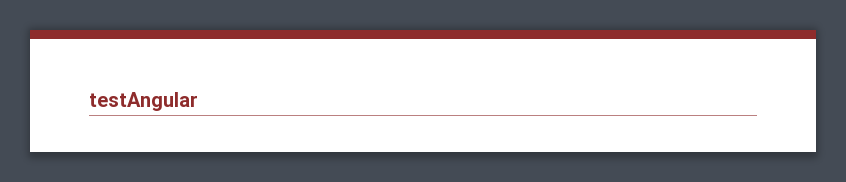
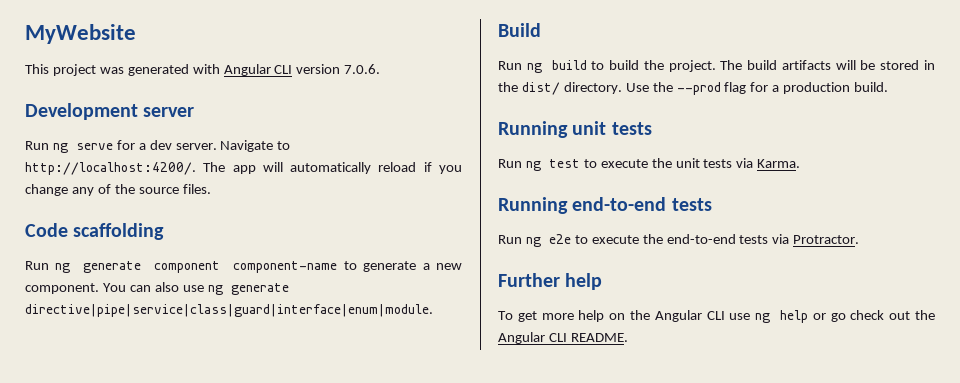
[89,92,198,111] testAngular -> [25,24,136,44] [25,64,381,76] [25,103,195,120] [25,140,291,153] [25,162,462,175] [25,184,211,196] [25,223,165,240] [25,261,463,273] [25,282,289,295] [25,304,433,317] [498,23,541,37] [498,60,935,73] [498,82,889,95] [498,121,652,138] [498,158,801,171] [498,197,712,214] [498,234,860,247] [498,273,603,290] [498,310,935,323] [498,332,628,344] MyWebsite // This project was generated with Angular CLI version 7.0.6. // Development server // Run ng serve for a dev server. Navigate to http://localhost:4200/. The app will automatically reload if you change any of the source files. // Code scaffolding // Run ng generate component component-name to generate a new component. You can also use ng generate directive|pipe|service|class|guard|interface|enum|module. // Build // Run ng build to build the project. The build artifacts will be stored in the dist/ directory. Use the --prod flag for a production build. // Running unit tests // Run ng test to execute the unit tests via Karma. // Running end-to-end tests // Run ng e2e to execute the end-to-end tests via Protractor. // Further help // To get more help on the Angular CLI use ng help or go check out the Angular CLI README.

